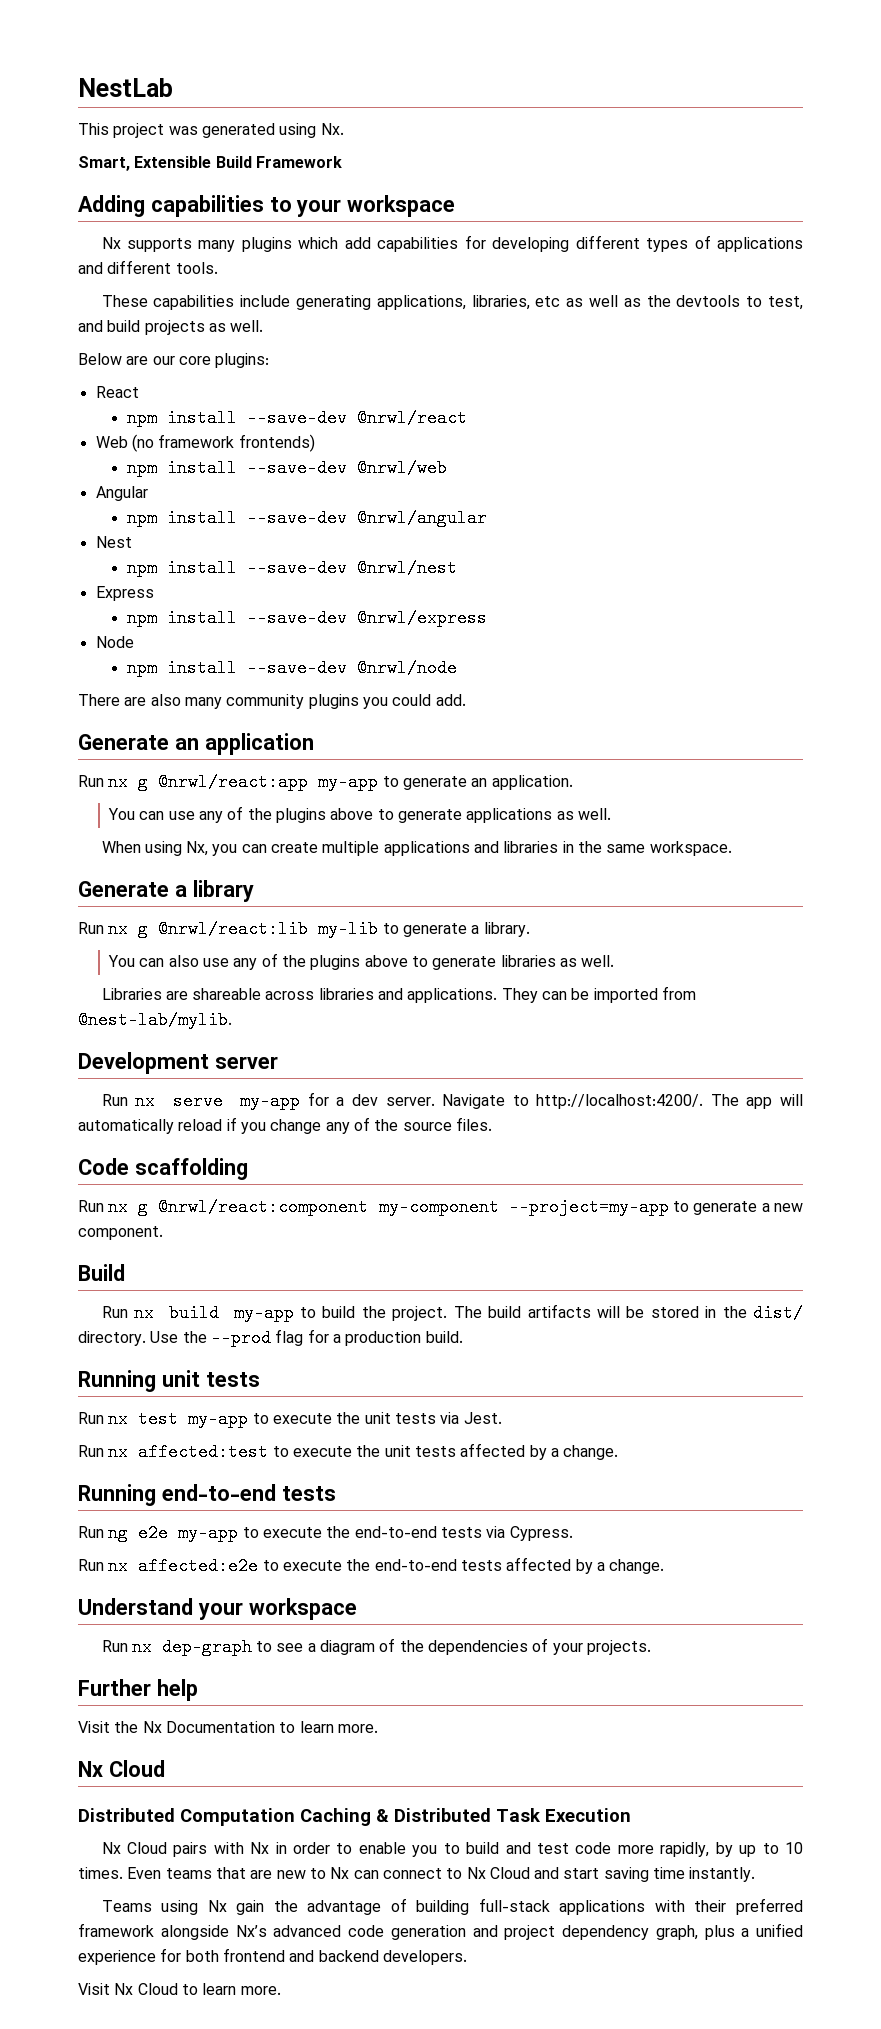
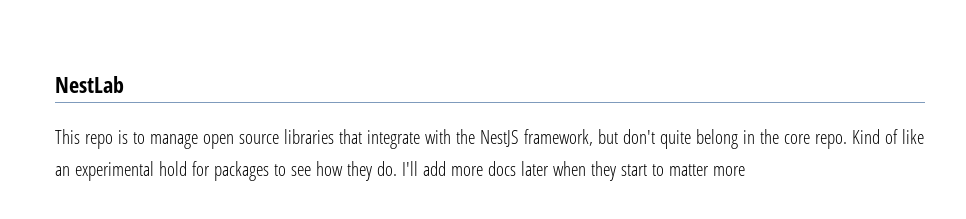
[113,123,344,138] [78,156,342,171] [78,195,456,217] [101,235,803,252] [78,260,218,274] [101,295,804,310] [78,320,264,335] [78,353,270,368] [95,386,139,398] [126,409,467,427] [95,434,315,452] [126,459,447,477] [95,486,148,501] [126,509,487,527] [95,536,132,548] [126,559,457,577] [95,586,154,601] [126,609,487,627] [95,636,134,648] [126,659,457,677] [78,694,466,709] [78,733,314,755] [78,773,573,791] [108,806,611,823] [101,841,732,856] [78,880,254,902] [78,920,530,938] [108,953,615,970] [101,986,697,1003] [78,1011,232,1029] [78,1052,278,1074] [101,1092,803,1110] [78,1117,492,1134] [78,1158,248,1180] [78,1198,804,1216] [78,1226,163,1240] [78,1264,125,1281] [101,1304,803,1322] [78,1329,463,1347] [78,1370,260,1392] [78,1410,502,1428] [78,1443,619,1461] [78,1484,336,1506] [78,1524,573,1542] [78,1557,665,1575] [78,1598,357,1620] [101,1638,652,1656] [78,1679,198,1701] [78,1721,378,1733] [78,1760,165,1777] [78,1808,631,1826] [101,1842,803,1857] [78,1867,756,1882] [101,1898,803,1915] [78,1923,803,1940] [78,1948,467,1965] [78,1983,281,1995] project was generated using Nx. // Smart, Extensible Build Framework // Adding capabilities to your workspace // Nx supports many plugins which add capabilities for developing different types of applications and different tools. // These capabilities include generating applications, libraries, etc as well as the devtools to test, and build projects as well. // Below are our core plugins: // React // npm install --save-dev @nrwl/react // Web (no framework frontends) // npm install --save-dev @nrwl/web // Angular // npm install --save-dev @nrwl/angular // Nest // npm install --save-dev @nrwl/nest // Express // npm install --save-dev @nrwl/express // Node // npm install --save-dev @nrwl/node // There are also many community plugins you could add. // Generate an application // Run nx g @nrwl/react:app my-app to generate an application. // You can use any of the plugins above to generate applications as well. // When using Nx, you can create multiple applications and libraries in the same workspace. // Generate a library // Run nx g @nrwl/react:lib my-lib to generate a library. // You can also use any of the plugins above to generate libraries as well. // Libraries are shareable across libraries and applications. They can be imported from @nest-lab/mylib. // Development server // Run nx serve my-app for a dev server. Navigate to http://localhost:4200/. The app will automatically reload if you change any of the source files. // Code scaffolding // Run nx g @nrwl/react:component my-component --project=my-app to generate a new component. // Build // Run nx build my-app to build the project. The build artifacts will be stored in the dist/ directory. Use the --prod flag for a production build. // Running unit tests // Run nx test my-app to execute the unit tests via Jest. // Run nx affected:test to execute the unit tests affected by a change. // Running end-to-end tests // Run ng e2e my-app to execute the end-to-end tests via Cypress. // Run nx affected:e2e to execute the end-to-end tests affected by a change. // Understand your workspace // Run nx dep-graph to see a diagram of the dependencies of your projects. // Further help // Visit the Nx Documentation to learn more. // Nx Cloud // Distributed Computation Caching & Distributed Task Execution // Nx Cloud pairs with Nx in order to enable you to build and test code more rapidly, by up to 10 times. Even teams that are new to Nx can connect to Nx Cloud and start saving time instantly. // Teams using Nx gain the advantage of building full-stack applications with their preferred framework alongside Nx’s advanced code generation and project dependency graph, plus a unified experience for both frontend and backend developers. // Visit Nx Cloud to learn more. -> [84,129,924,149] [55,161,745,181] repo is to manage open source libraries that integrate with the NestJS framework, but don't quite belong in the core repo. Kind of like an experimental hold for packages to see how they do. I'll add more docs later when they start to matter more

